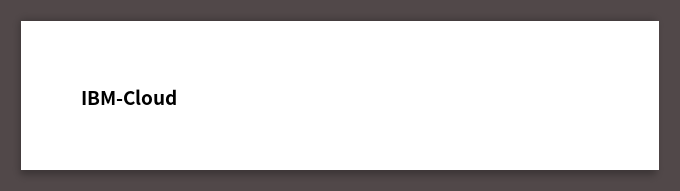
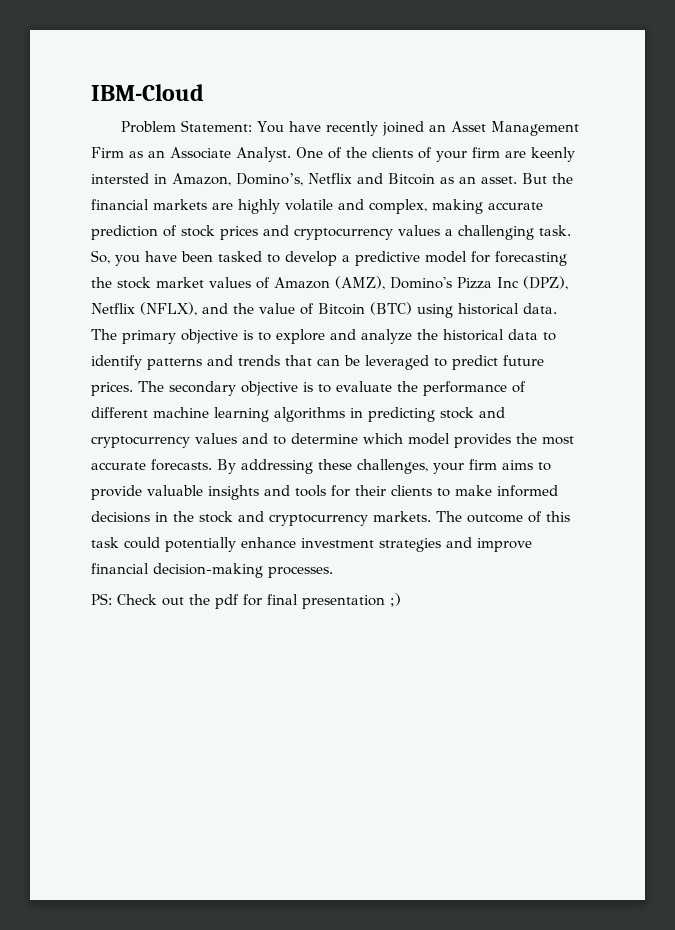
(177, 97) none -> [121,120,580,136] [91,147,575,162] [91,173,573,186] [91,199,543,214] [91,225,571,240] [91,250,567,266] [91,276,568,290] [91,302,557,318] [91,329,556,344] [91,355,544,370] [91,381,526,396] [91,407,505,422] [91,433,574,448] [91,459,551,474] [91,485,558,500] [91,511,570,526] [91,537,532,552] [91,563,333,578] [91,593,401,609] // Problem Statement: You have recently joined an Asset Management Firm as an Associate Analyst. One of the clients of your firm are keenly intersted in Amazon, Domino’s, Netflix and Bitcoin as an asset. But the financial markets are highly volatile and complex, making accurate prediction of stock prices and cryptocurrency values a challenging task. So, you have been tasked to develop a predictive model for forecasting the stock market values of Amazon (AMZ), Domino's Pizza Inc (DPZ), Netflix (NFLX), and the value of Bitcoin (BTC) using historical data. The primary objective is to explore and analyze the historical data to identify patterns and trends that can be leveraged to predict future prices. The secondary objective is to evaluate the performance of different machine learning algorithms in predicting stock and cryptocurrency values and to determine which model provides the most accurate forecasts. By addressing these challenges, your firm aims to provide valuable insights and tools for their clients to make informed decisions in the stock and cryptocurrency markets. The outcome of this task could potentially enhance investment strategies and improve financial decision-making processes. // PS: Check out the pdf for final presentation ;)

